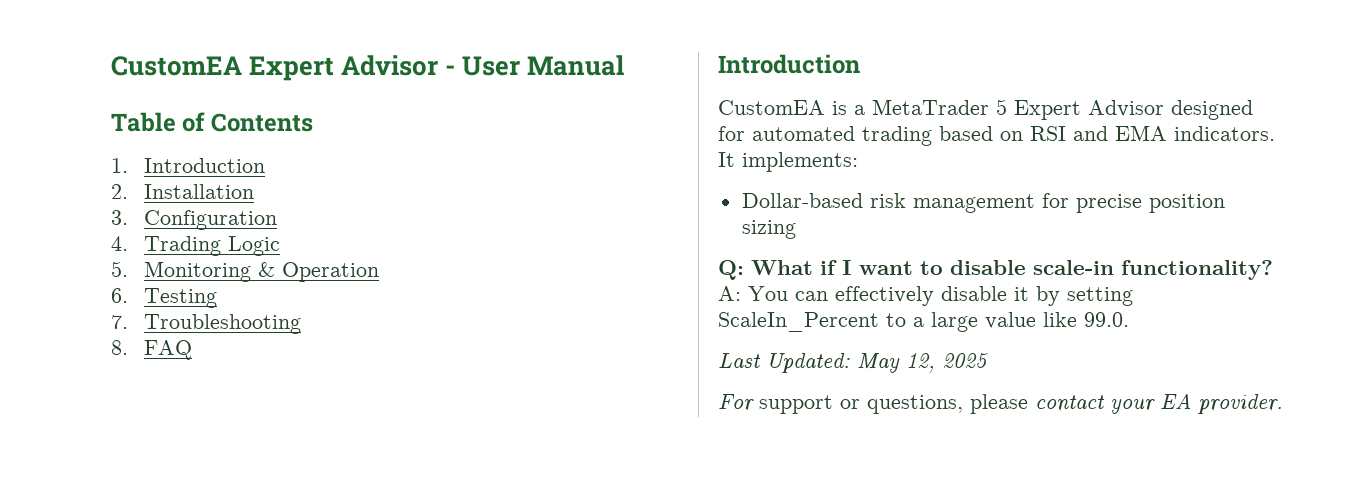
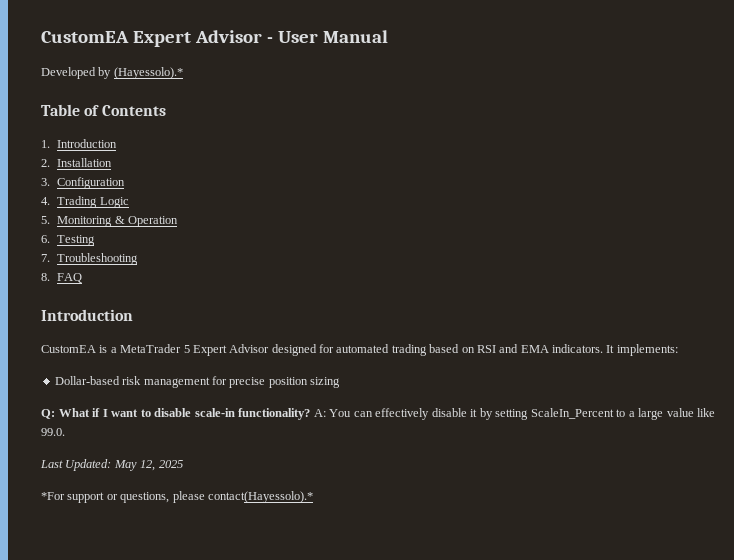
(625, 65) none -> [41,67,183,79] // Developed by (Hayessolo).*
[718,394,754,412] For -> [41,492,65,500] *For
[1035,393,1283,414] contact your EA provider. -> [207,491,313,503] contact(Hayessolo).*

